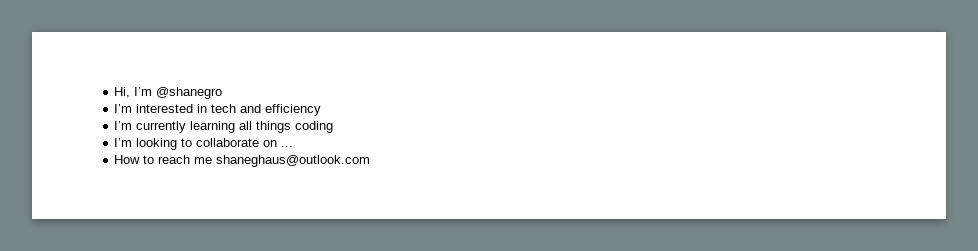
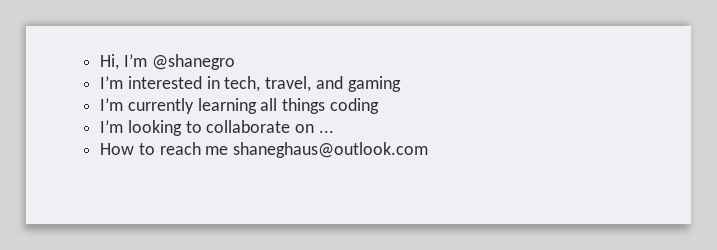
[211,104,322,116] tech and efficiency -> [224,76,401,92] tech, travel, and gaming

